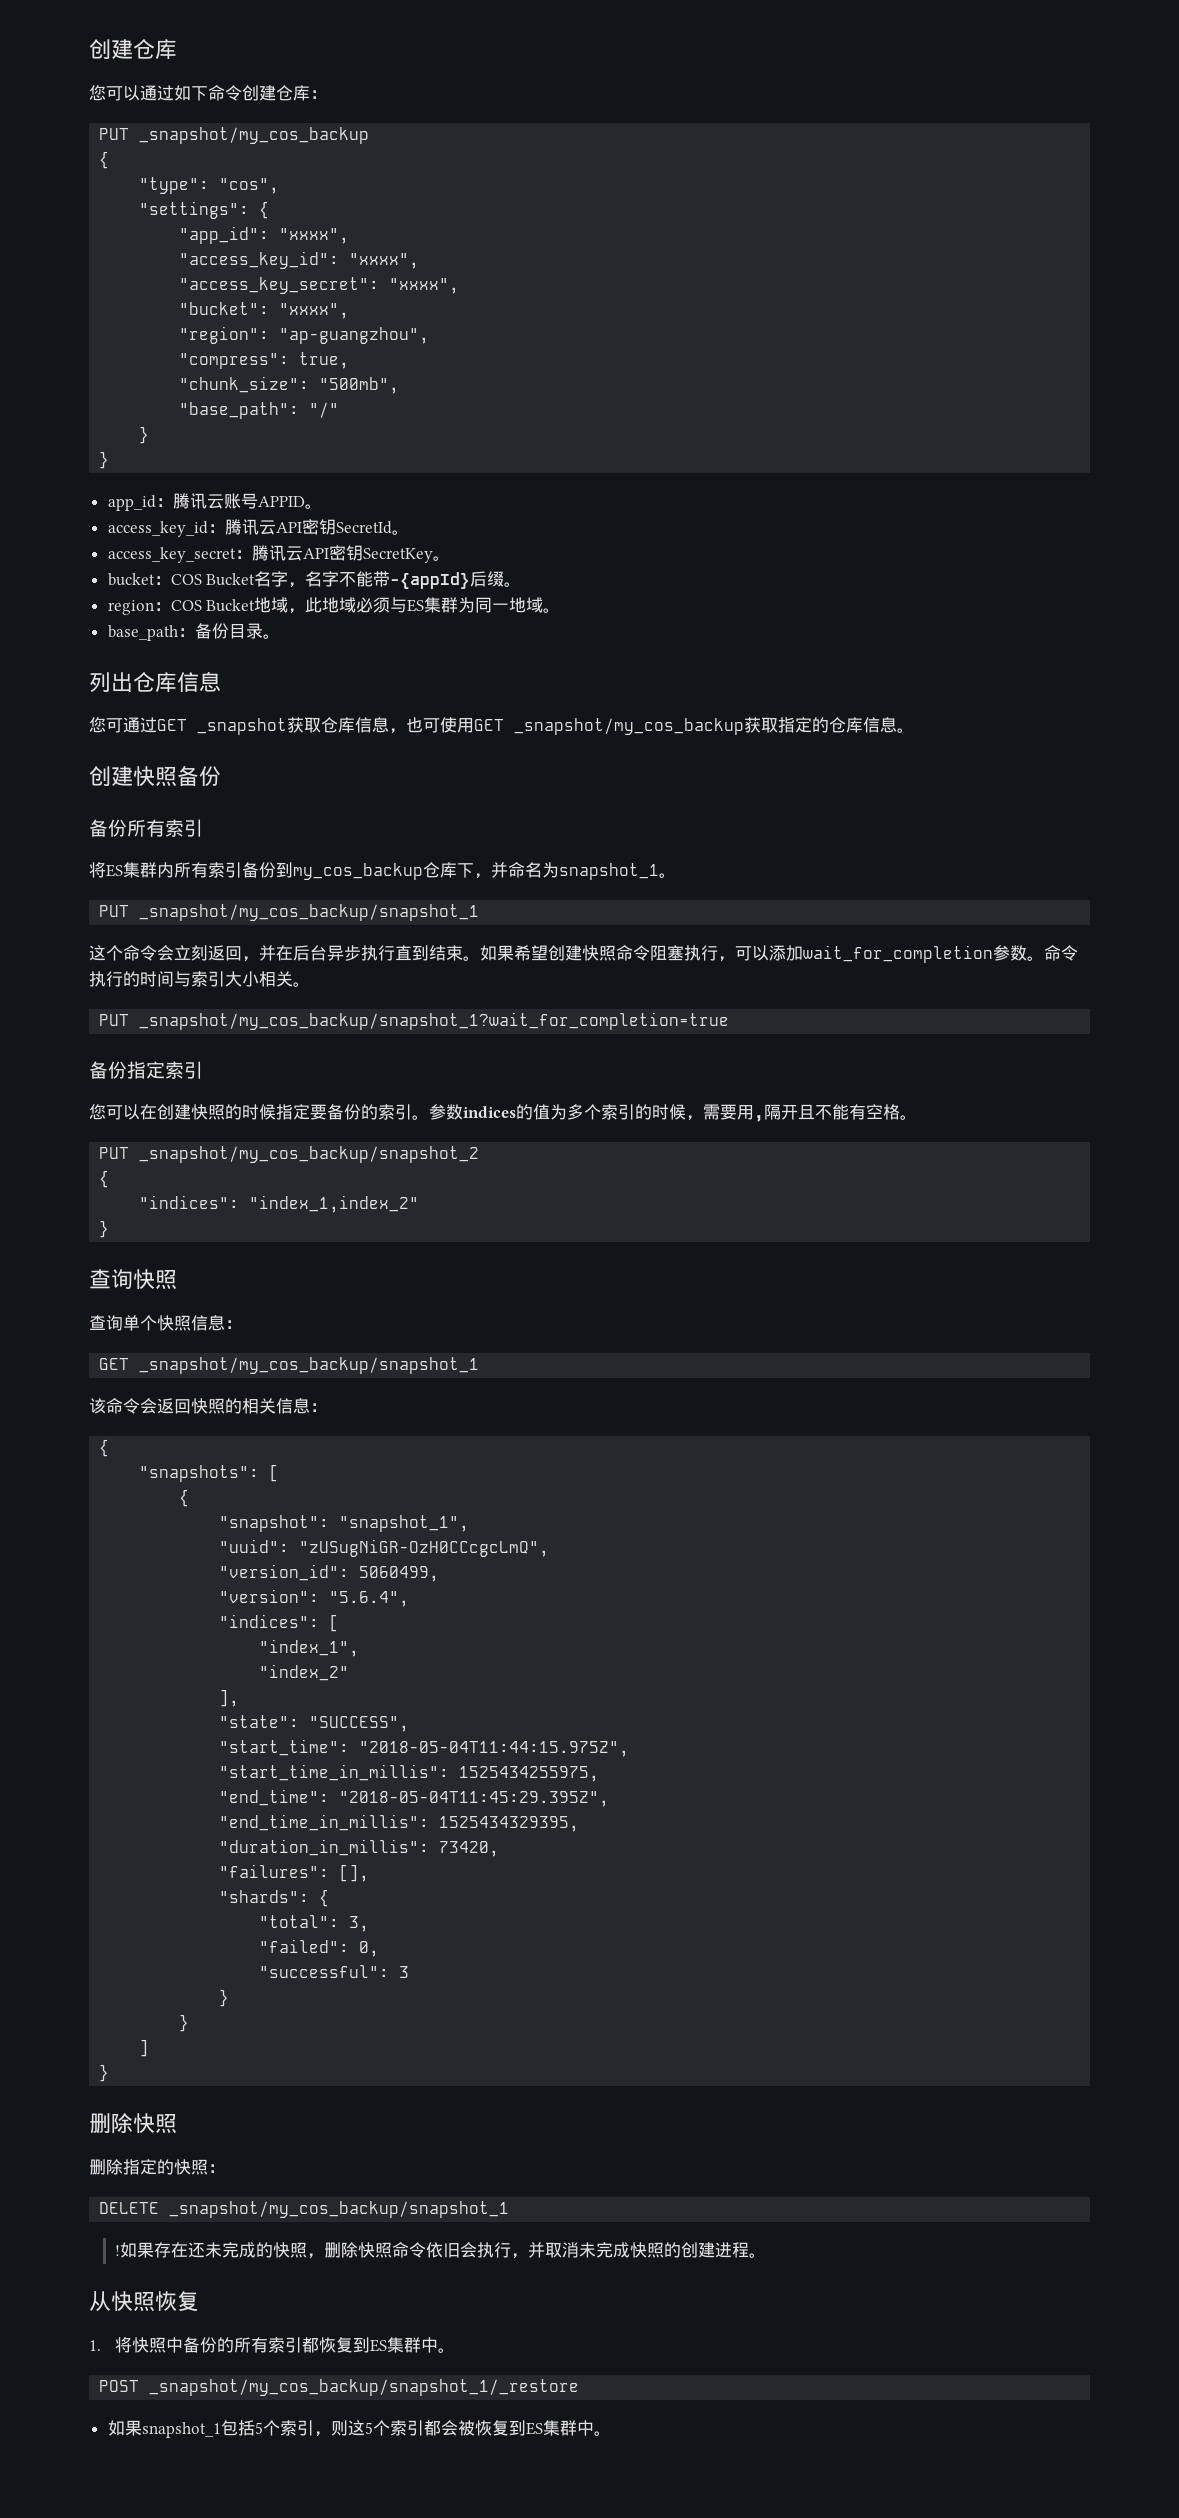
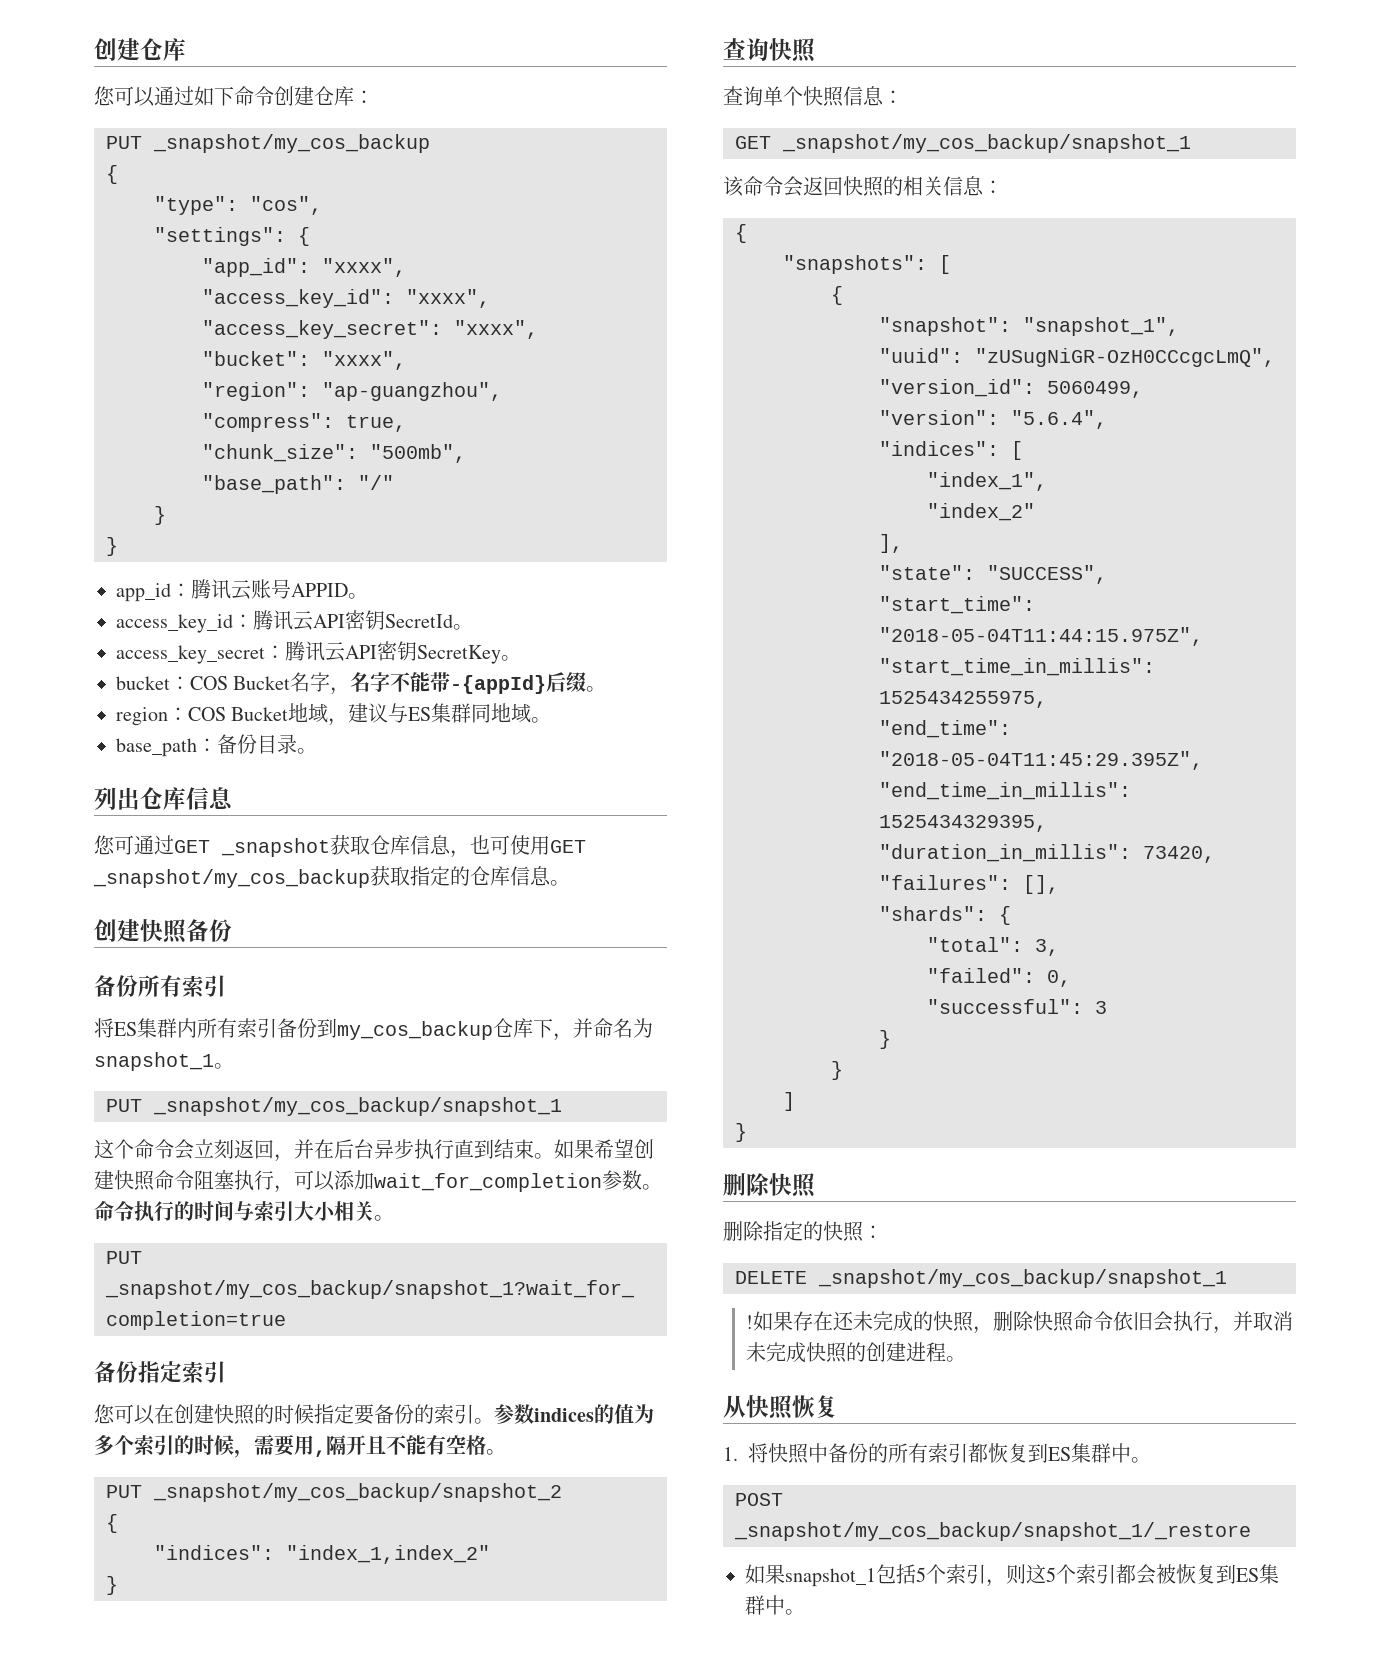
[305,597,391,613] 此地域必须 -> [348,703,389,723] 建议
[458,597,510,613] 为同一 -> [471,704,492,723] 同

